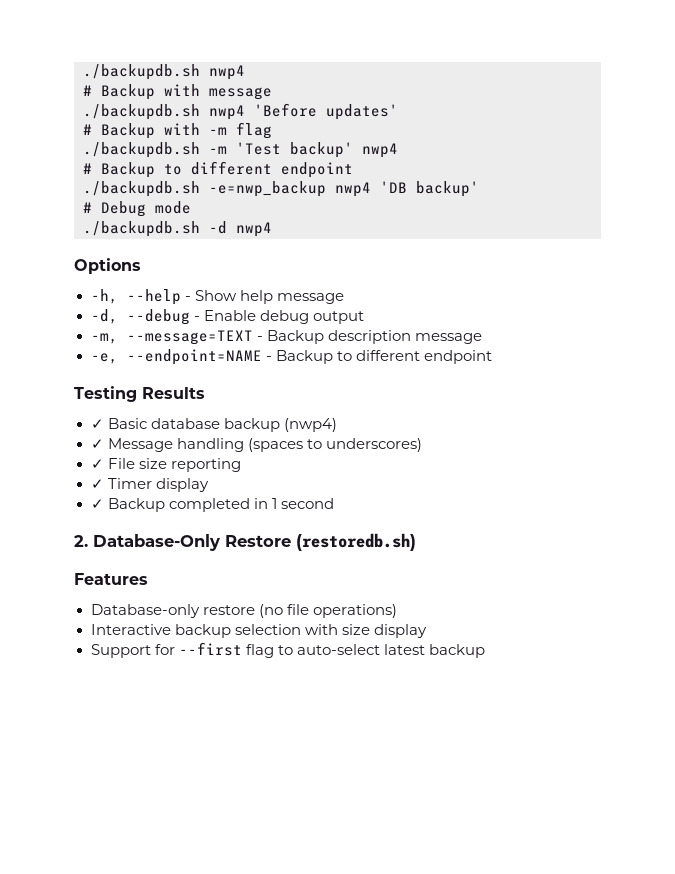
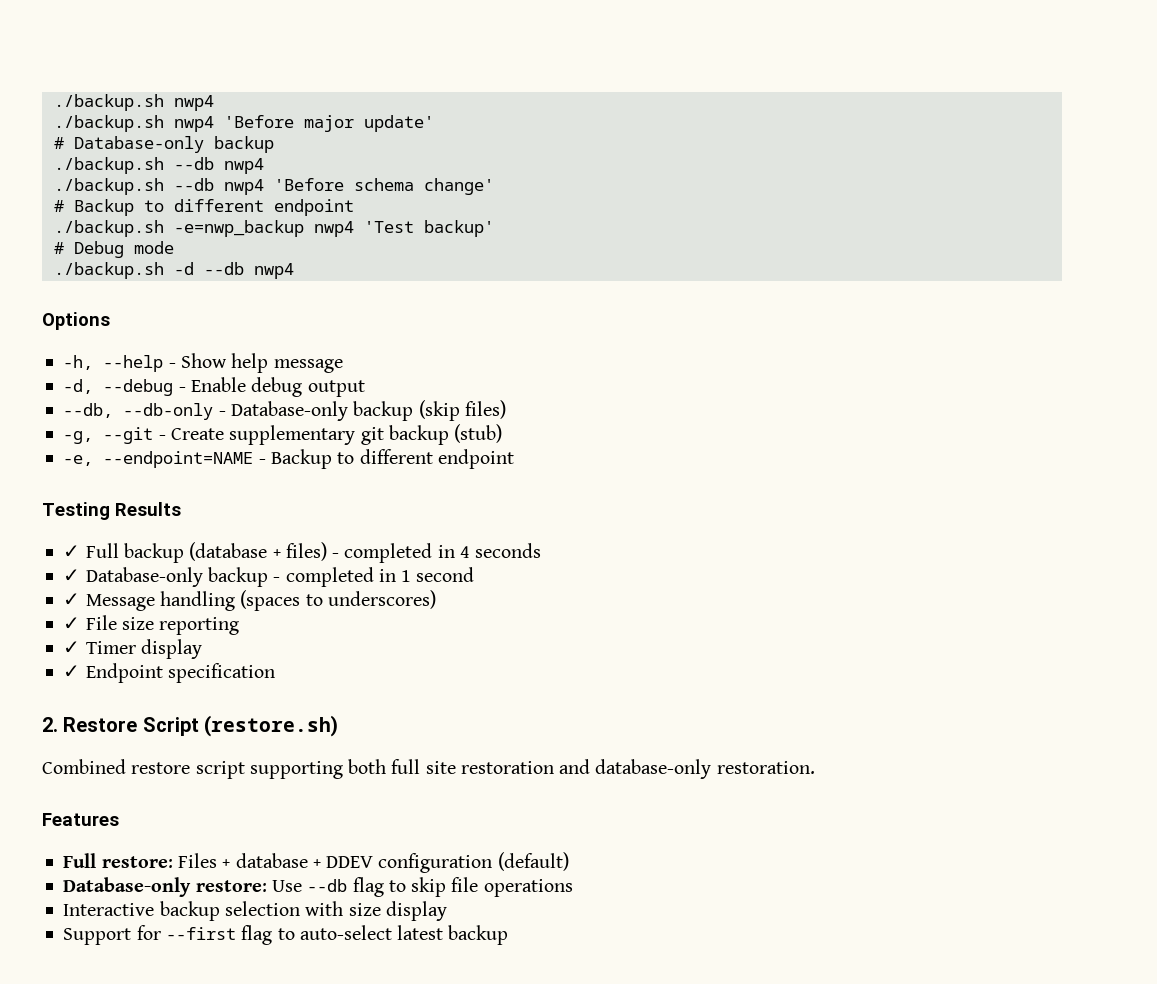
[83,64,245,80] [83,84,272,100] [83,103,398,120] [83,122,272,139] [83,142,398,158] ./backupdb.sh nwp4 // # Backup with message // ./backupdb.sh nwp4 'Before updates' // # Backup with -m flag // ./backupdb.sh -m 'Test backup' nwp4 -> [53,94,214,111] [53,115,434,132] [53,136,274,153] [53,157,264,174] [53,178,494,195] ./backup.sh nwp4 // ./backup.sh nwp4 'Before major update' // # Database-only backup // ./backup.sh --db nwp4 // ./backup.sh --db nwp4 'Before schema change'
[83,181,200,197] ./backupdb.sh -> [53,220,164,237] ./backup.sh
[380,181,407,193] 'DB -> [363,221,414,233] 'Test
[83,221,227,237] ./backupdb.sh -d -> [53,262,244,279] ./backup.sh -d --db
[90,330,482,345] -m, --message=TEXT - Backup description message -> [63,400,506,421] [63,424,503,445] --db, --db-only - Database-only backup (skip files) // -g, --git - Create supplementary git backup (stub)
[107,418,337,432] Basic database backup (nwp4) -> [85,542,542,563] [63,567,475,587] Full backup (database + files) - completed in 4 seconds // ✓ Database-only backup - completed in 1 second
[107,498,334,512] [74,533,416,551] [74,573,148,585] [90,604,397,618] Backup completed in 1 second // 2. Database-Only Restore (restoredb.sh) // Features // Database-only restore (no file operations) -> [85,663,275,683] [42,715,339,737] [42,759,815,779] [42,813,119,826] [63,852,569,873] [63,877,573,897] Endpoint specification // 2. Restore Script (restore.sh) // Combined restore script supporting both full site restoration and database-only restoration. // Features // Full restore: Files + database + DDEV configuration (default) // Database-only restore: Use --db flag to skip file operations

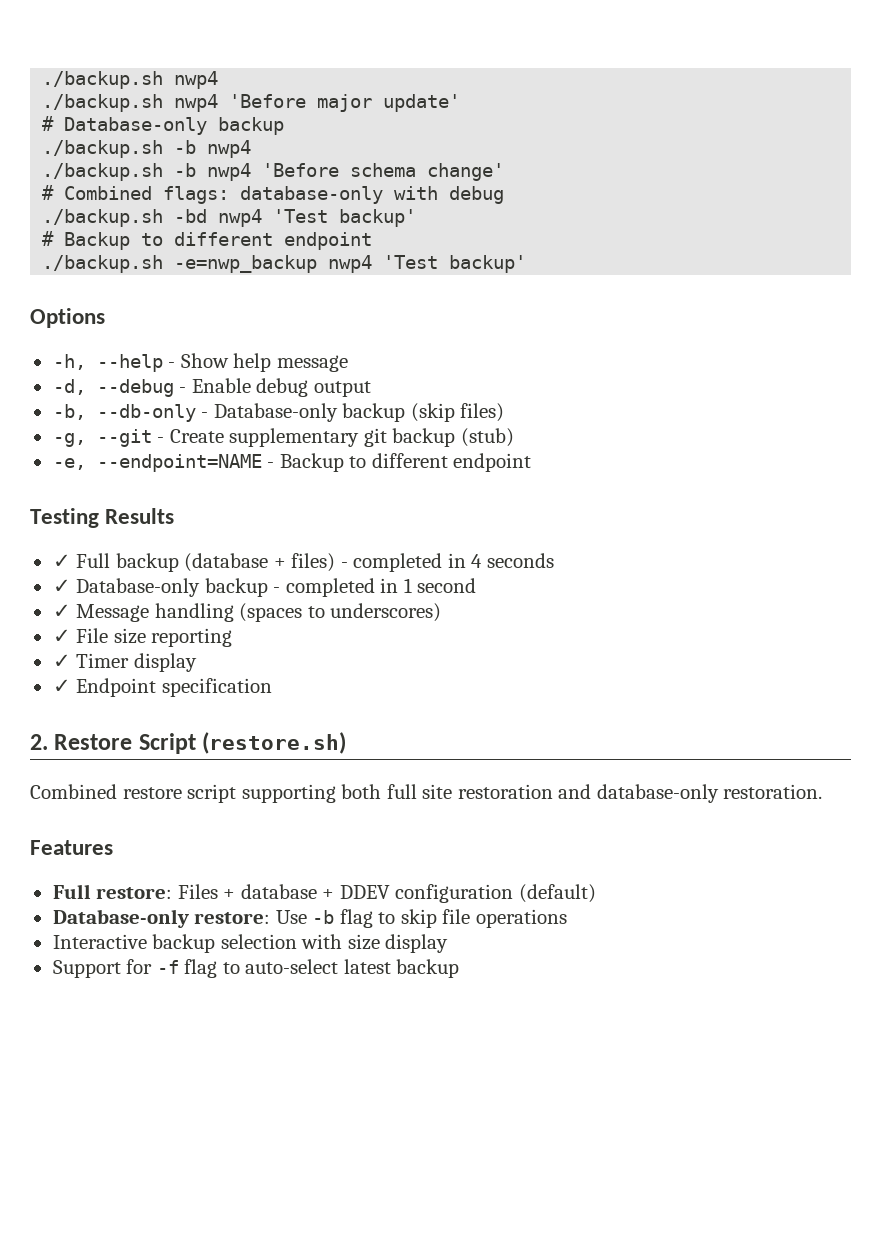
[173,157,264,174] [53,178,214,195] --db nwp4 // ./backup.sh --db -> [174,140,252,158] [42,163,197,181] -b nwp4 // ./backup.sh -b
(494, 186) none -> [42,185,505,204] [42,209,417,227] // # Combined flags: database-only with debug // ./backup.sh -bd nwp4 'Test backup'
[53,241,174,258] [53,262,294,279] // # Debug mode // ./backup.sh -d --db nwp4 -> (527, 264) none
[63,403,114,418] --db, -> [52,404,86,420] -b,
[307,879,348,892] --db -> [312,910,335,924] -b
[165,927,236,940] --first -> [156,960,179,974] -f

